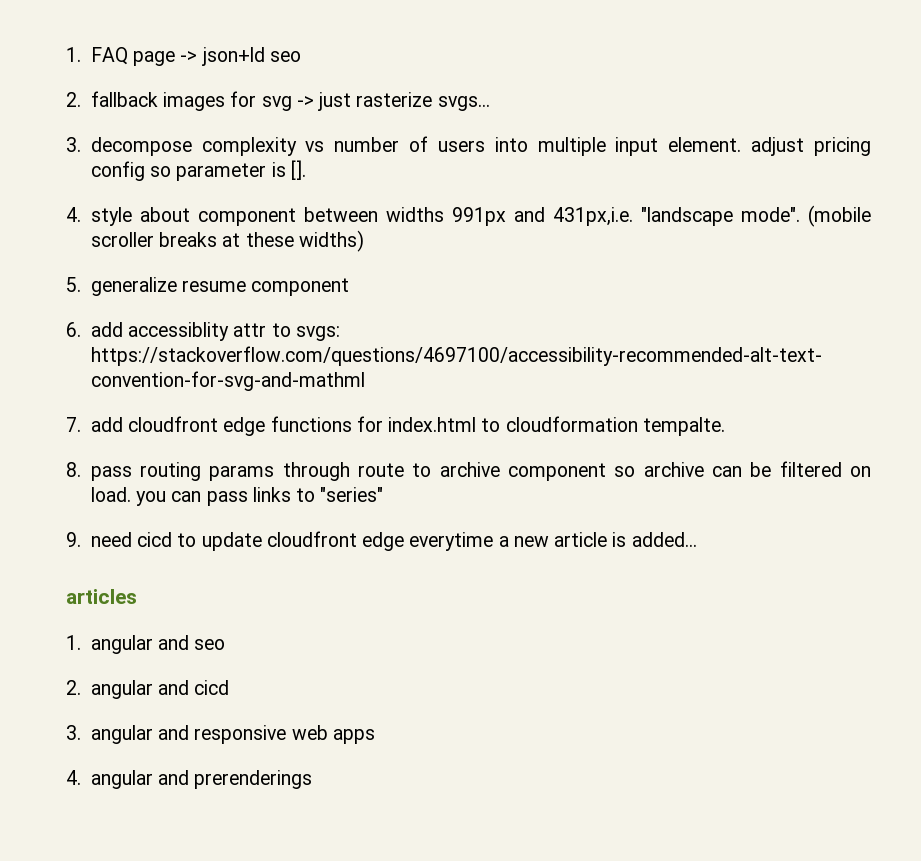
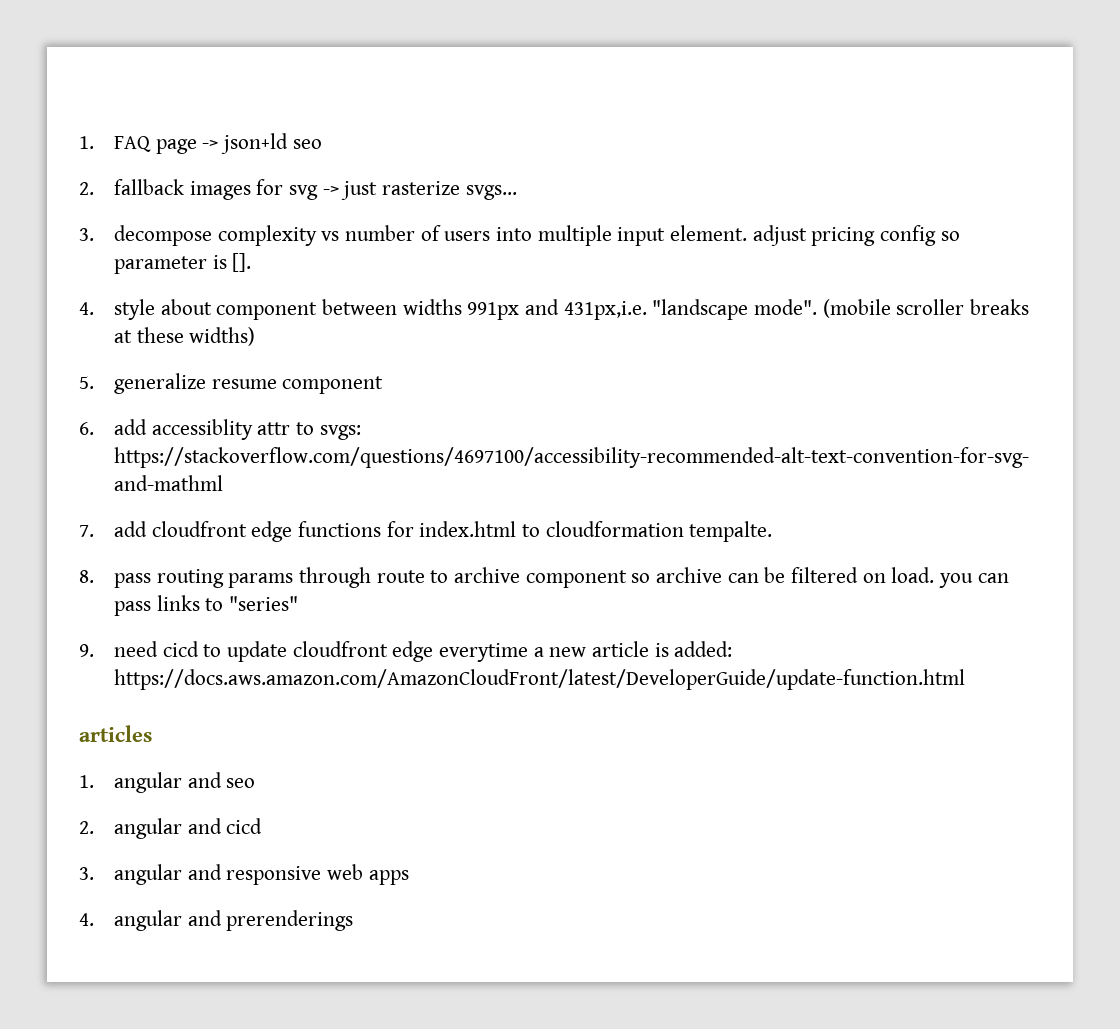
[631,532,697,547] added... -> [674,641,733,657] [113,669,965,690] added: https://docs.aws.amazon.com/AmazonCloudFront/latest/DeveloperGuide/update-function.html

